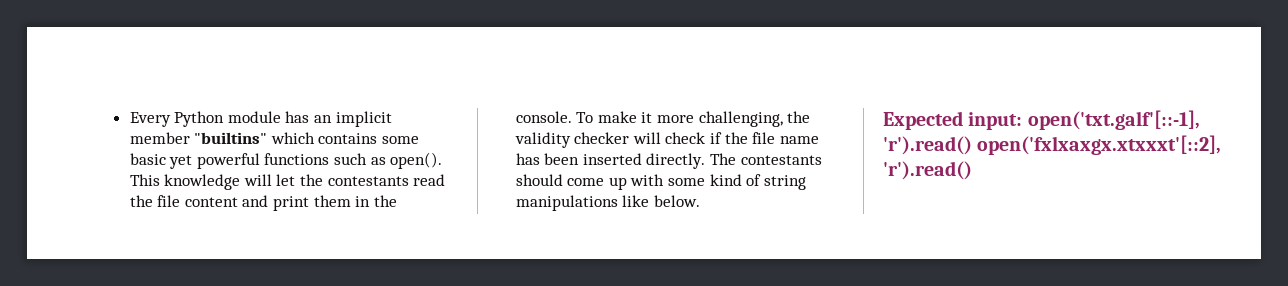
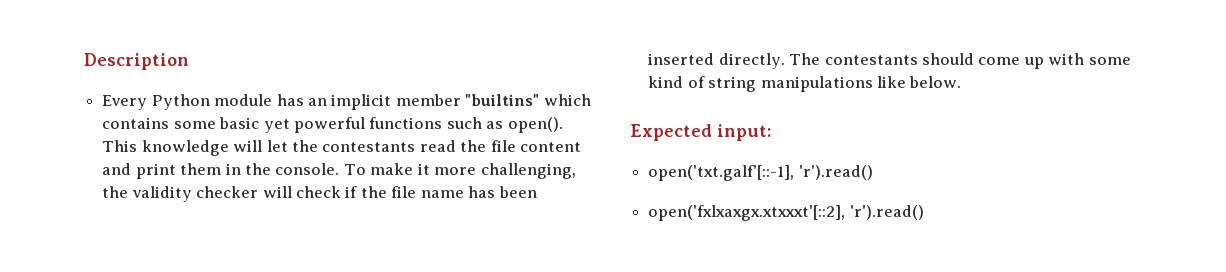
(129, 119) none -> [84,53,189,70] Description //
(1023, 121) none -> (771, 132) //
(972, 145) none -> (873, 172) //

